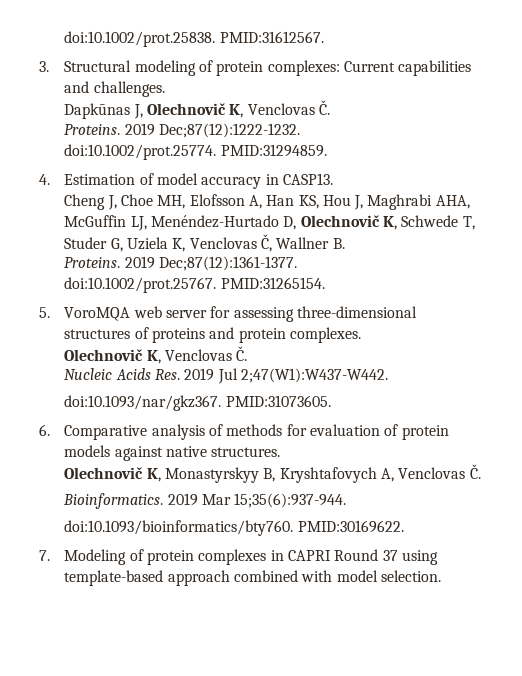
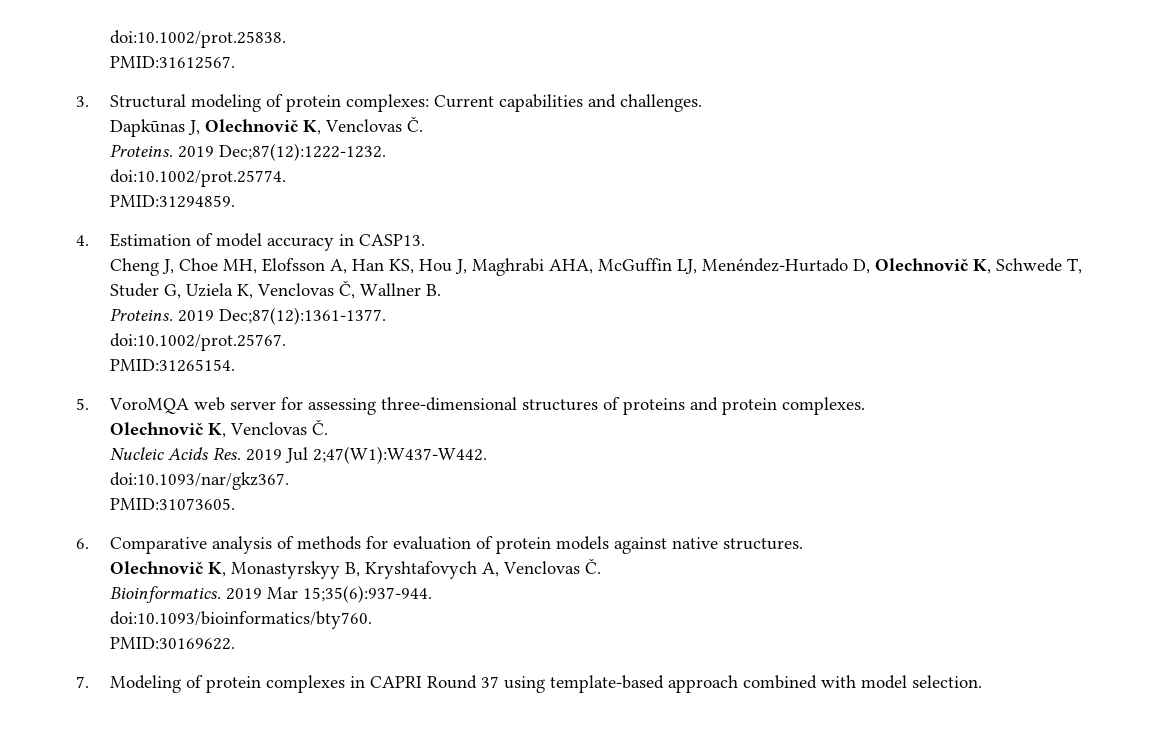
(216, 39) none -> (286, 39) //
(217, 152) none -> (286, 178) //
(217, 285) none -> (286, 342) //
(222, 403) none -> (289, 481) //
(294, 528) none -> (372, 620) //

